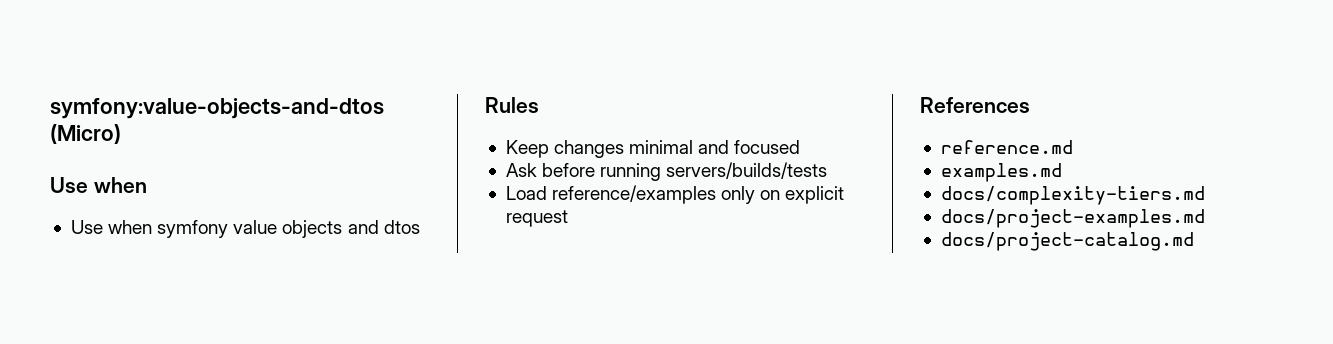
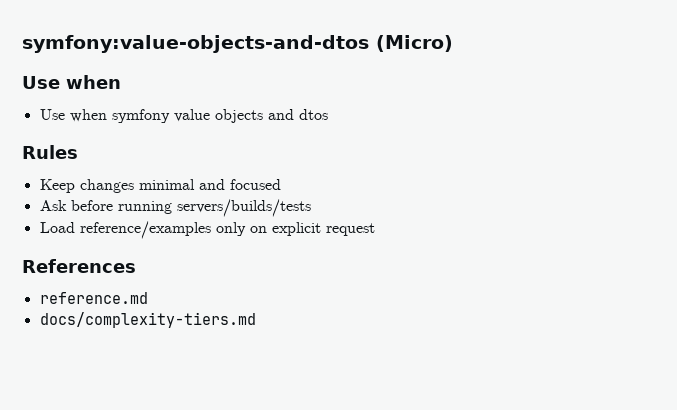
[940,163,1062,182] // examples.md -> (148, 298) none
[940,209,1205,228] [940,232,1194,251] // docs/project-examples.md // docs/project-catalog.md -> (256, 320) none

